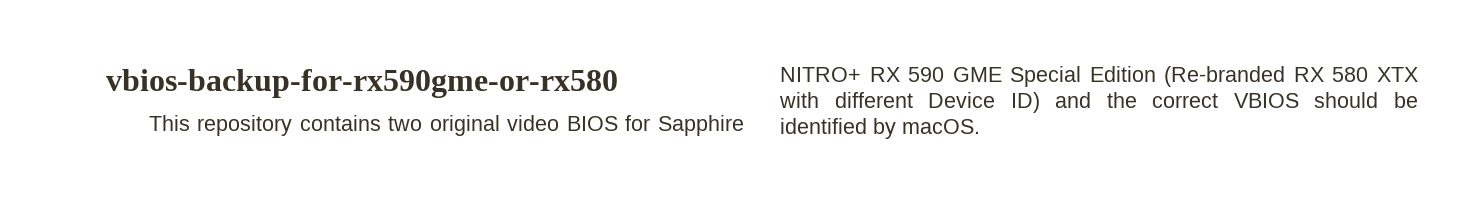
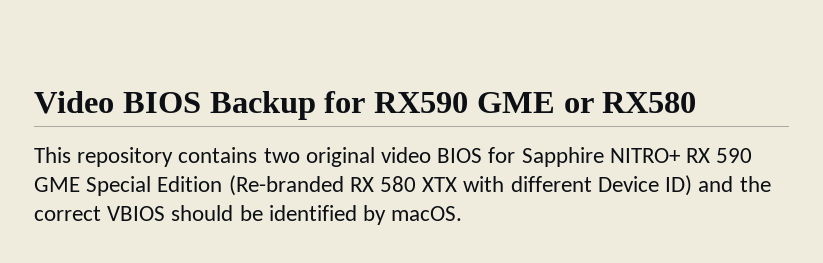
[106,69,618,98] vbios-backup-for-rx590gme-or-rx580 -> [34,91,697,120] Video BIOS Backup for RX590 GME or RX580

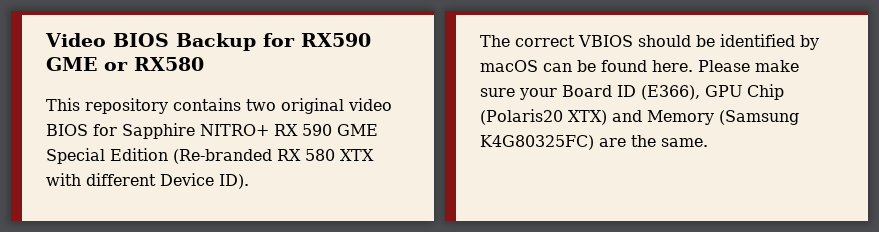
[665,175,771,196] ID) and the -> [219,174,249,189] [480,35,510,47] ID). // The
[391,206,463,221] macOS. -> [480,60,799,72] [480,84,784,100] [480,109,799,125] [480,135,708,150] macOS can be found here. Please make sure your Board ID (E366), GPU Chip (Polaris20 XTX) and Memory (Samsung K4G80325FC) are the same.

